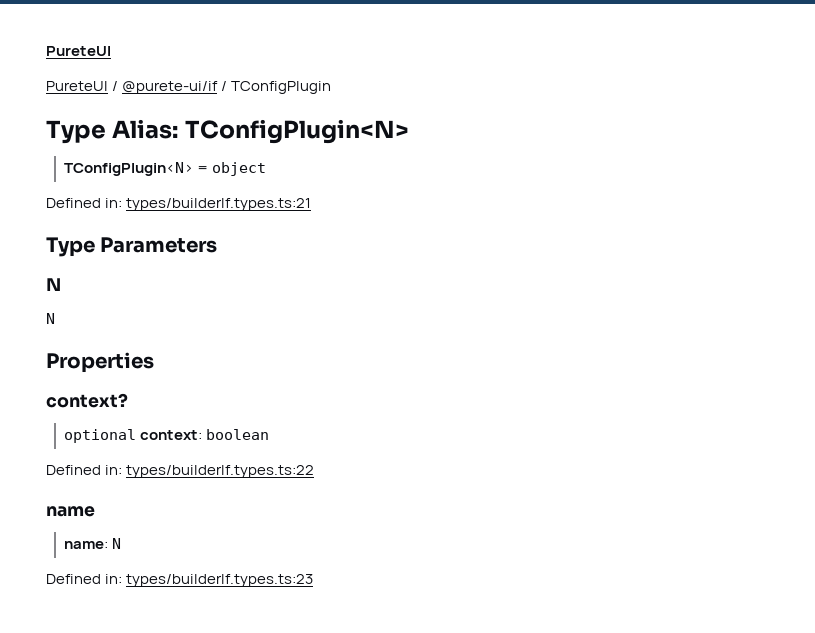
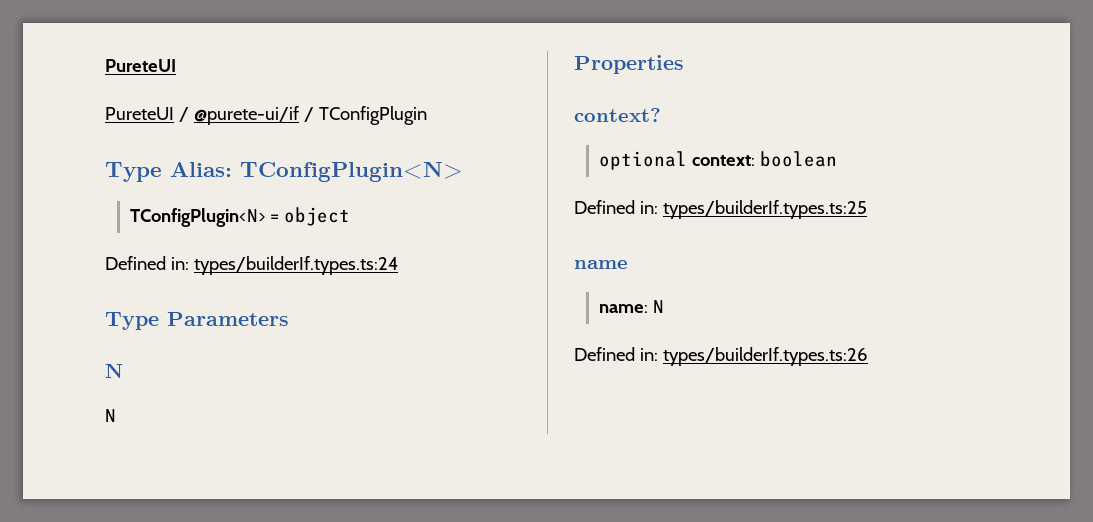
[126,198,312,211] types/builderIf.types.ts:21 -> [193,256,398,275] types/builderIf.types.ts:24
[126,465,315,478] types/builderIf.types.ts:22 -> [662,200,867,219] types/builderIf.types.ts:25
[126,574,314,587] types/builderIf.types.ts:23 -> [662,347,868,366] types/builderIf.types.ts:26

